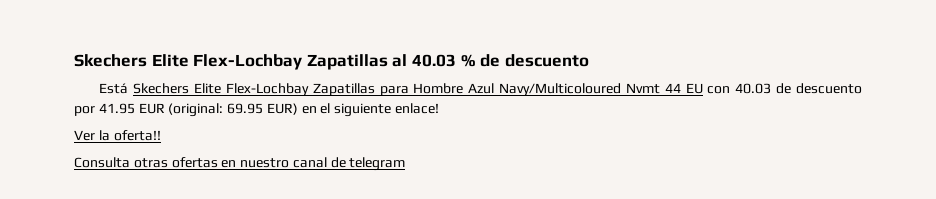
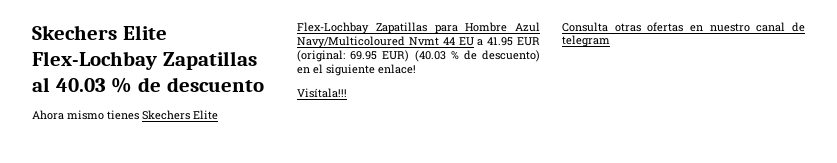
[99,83,129,94] Está -> [32,110,139,120] Ahora mismo tienes
[707,83,862,94] [74,106,95,116] con 40.03 de descuento por -> [477,39,484,46] a
(298, 109) none -> [414,50,540,62] (40.03 % de descuento)
[74,130,161,141] Ver la oferta!! -> [297,88,347,98] Visítala!!!

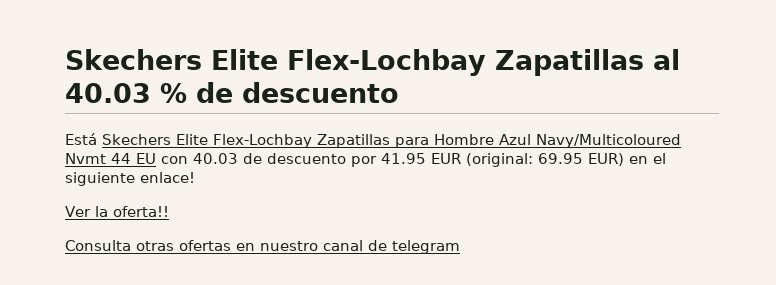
[32,110,139,120] Ahora mismo tienes -> [65,133,97,145] Está
[477,39,484,46] a -> [161,153,377,167] con 40.03 de descuento por
[414,50,540,62] (40.03 % de descuento) -> (624, 159) none
[297,88,347,98] Visítala!!! -> [65,206,169,217] Ver la oferta!!

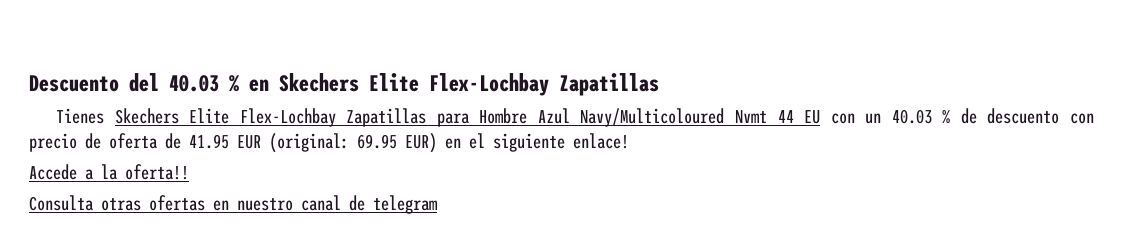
[65,49,680,76] [65,82,399,103] [65,133,97,145] Skechers Elite Flex-Lochbay Zapatillas al 40.03 % de descuento // Está -> [29,73,659,96] [56,108,105,124] Descuento del 40.03 % en Skechers Elite Flex-Lochbay Zapatillas // Tienes
[193,153,377,167] 40.03 de descuento por -> [865,108,1095,124] [29,133,181,152] un 40.03 % de descuento con precio de oferta de
[65,206,91,217] Ver -> [29,164,93,180] Accede a

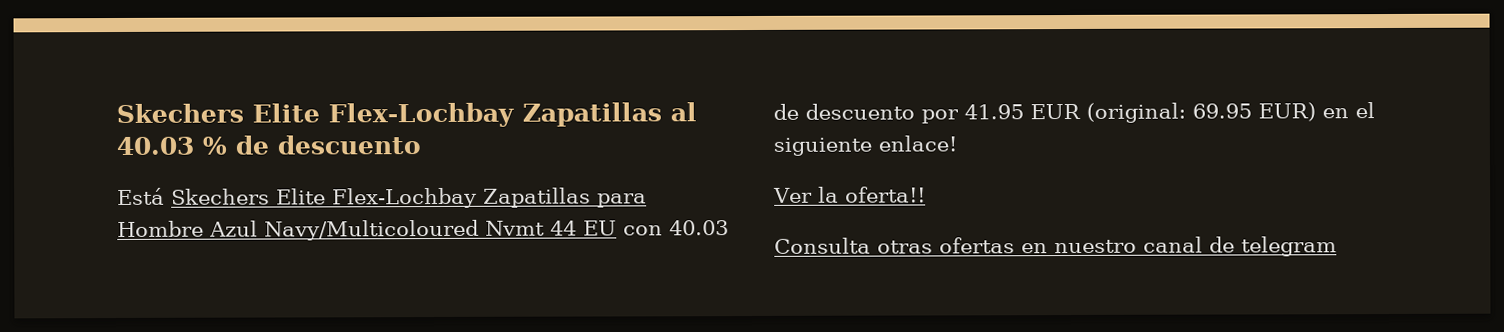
[29,73,659,96] [56,108,105,124] Descuento del 40.03 % en Skechers Elite Flex-Lochbay Zapatillas // Tienes -> [116,102,697,128] [116,135,421,155] [117,187,165,205] Skechers Elite Flex-Lochbay Zapatillas al 40.03 % de descuento // Está
[865,108,1095,124] [29,133,181,152] un 40.03 % de descuento con precio de oferta de -> [669,220,729,236] [773,103,959,124] 40.03 de descuento por
[29,164,93,180] Accede a -> [773,187,813,203] Ver

